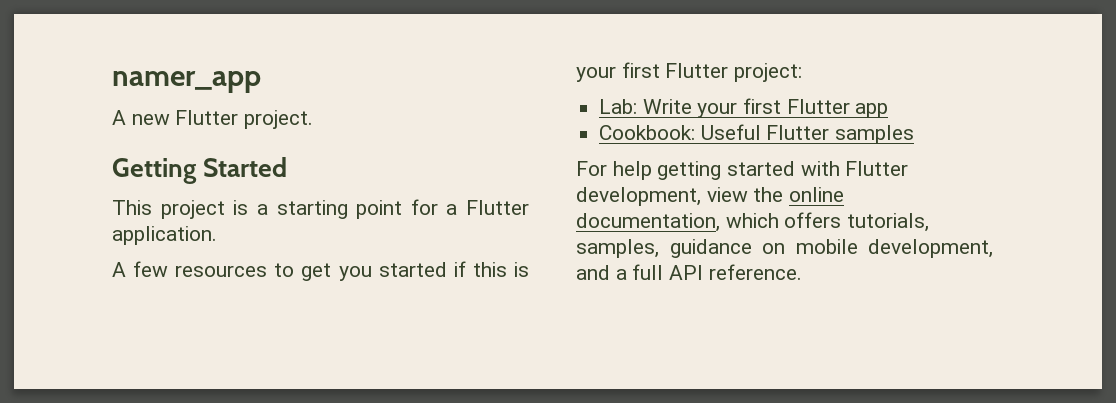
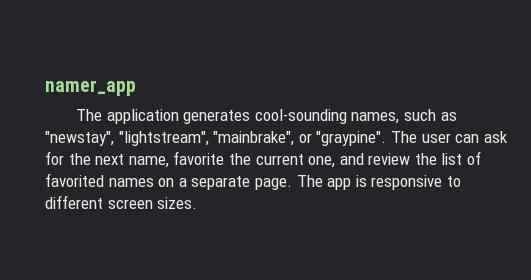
[112,110,314,129] [112,157,288,184] [112,199,529,219] [112,226,217,245] [112,261,529,281] [576,62,803,82] [599,98,889,118] [599,124,915,144] [576,161,909,180] [576,187,845,206] [576,212,930,232] [576,239,993,258] [576,264,802,280] A new Flutter project. // Getting Started // This project is a starting point for a Flutter application. // A few resources to get you started if this is your first Flutter project: // Lab: Write your first Flutter app // Cookbook: Useful Flutter samples // For help getting started with Flutter development, view the online documentation, which offers tutorials, samples, guidance on mobile development, and a full API reference. -> [75,109,457,124] [45,131,508,146] [45,151,482,168] [45,173,461,190] [45,195,198,209] The application generates cool-sounding names, such as "newstay", "lightstream", "mainbrake", or "graypine". The user can ask for the next name, favorite the current one, and review the list of favorited names on a separate page. The app is responsive to different screen sizes.

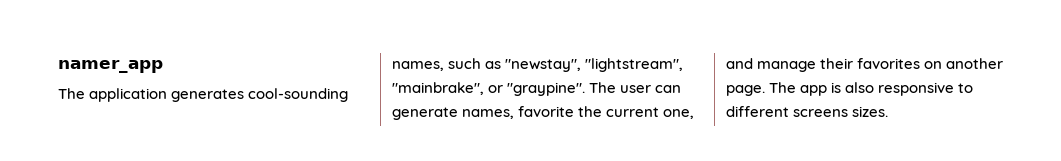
[483,131,508,143] [45,151,169,168] ask for the next name, -> [392,107,515,120] generate names,
[368,151,482,165] [45,173,251,190] review the list of favorited names on a separate -> [757,58,1004,72] manage their favorites on another
(367, 181) none -> [845,82,875,93] also
[107,199,153,209] screen -> [793,109,849,117] screens

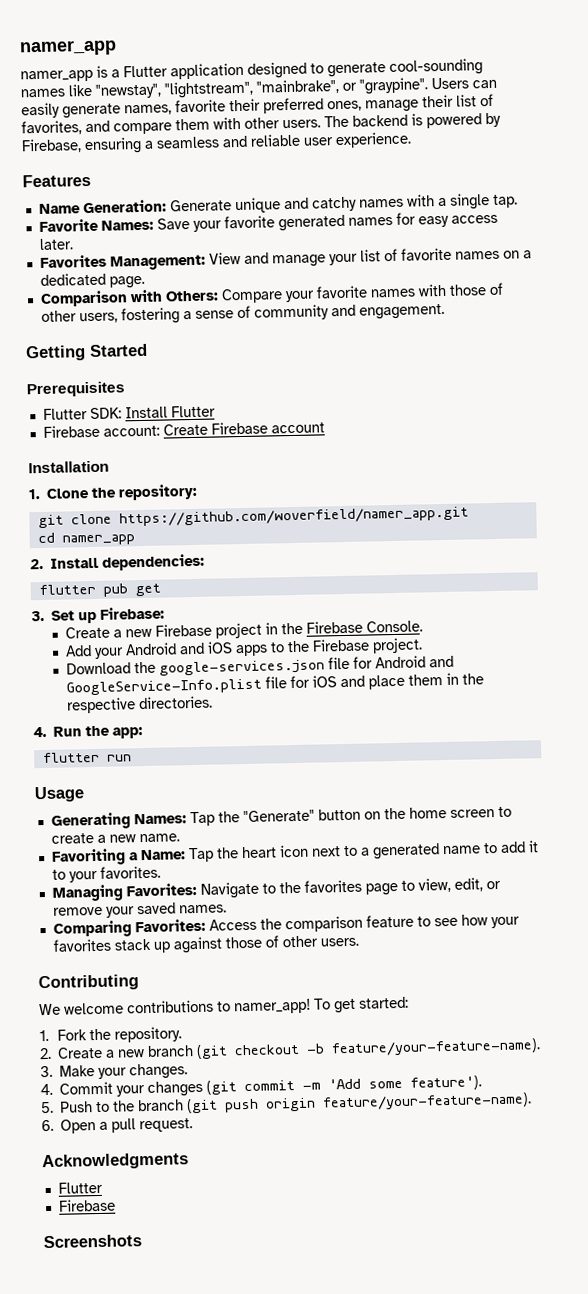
[58,60,163,73] [58,88,349,102] [392,58,502,71] namer_app // The application generates cool-sounding names, such as -> [19,39,117,57] [20,58,483,83] [20,83,92,98] namer_app // namer_app is a Flutter application designed to generate cool-sounding names like
[589,82,682,93] [392,106,695,120] [726,58,1004,72] [726,82,974,96] [726,106,889,117] The user can generate names, favorite the current one, and manage their favorites on another page. The app is also responsive to different screens sizes. -> [431,77,497,90] [21,93,494,119] [21,112,501,136] [21,131,412,155] [22,173,91,188] [38,193,518,215] [38,212,498,232] [38,238,74,250] [39,247,532,271] [39,272,145,289] [39,282,504,307] [40,303,445,325] [25,343,148,362] [26,381,125,398] [42,405,216,420] [42,421,325,438] [28,460,109,474] [28,483,199,501] [37,506,469,529] [37,532,135,546] [30,553,206,571] [38,583,161,597] [31,606,166,624] [65,620,424,639] [65,637,424,659] [66,655,455,676] [66,672,485,696] [66,695,214,714] [33,725,144,739] [42,751,132,764] [34,786,85,803] [50,806,512,830] [50,833,180,844] [50,840,539,866] [51,865,161,883] [51,877,501,902] [52,902,227,918] [52,914,520,938] [52,935,359,954] [38,974,139,992] [39,996,409,1016] [39,1026,183,1043] [39,1038,542,1060] [40,1063,189,1080] [40,1075,483,1097] [41,1092,533,1114] [41,1118,194,1134] [42,1152,189,1171] [57,1181,103,1194] [57,1198,116,1212] [43,1234,142,1249] Users can easily generate names, favorite their preferred ones, manage their list of favorites, and compare them with other users. The backend is powered by Firebase, ensuring a seamless and reliable user experience. // Features // Name Generation: Generate unique and catchy names with a single tap. // Favorite Names: Save your favorite generated names for easy access later. // Favorites Management: View and manage your list of favorite names on a dedicated page. // Comparison with Others: Compare your favorite names with those of other users, fostering a sense of community and engagement. // Getting Started // Prerequisites // Flutter SDK: Install Flutter // Firebase account: Create Firebase account // Installation // 1. Clone the repository: // git clone https://github.com/woverfield/namer_app.git // cd namer_app // 2. Install dependencies: // flutter pub get // 3. Set up Firebase: // Create a new Firebase project in the Firebase Console. // Add your Android and iOS apps to the Firebase project. // Download the google-services.json file for Android and GoogleService-Info.plist file for iOS and place them in the respective directories. // 4. Run the app: // flutter run // Usage // Generating Names: Tap the "Generate" button on the home screen to create a new name. // Favoriting a Name: Tap the heart icon next to a generated name to add it to your favorites. // Managing Favorites: Navigate to the favorites page to view, edit, or remove your saved names. // Comparing Favorites: Access the comparison feature to see how your favorites stack up against those of other users. // Contributing // We welcome contributions to namer_app! To get started: // 1. Fork the repository. // 2. Create a new branch (git checkout -b feature/your-feature-name). // 3. Make your changes. // 4. Commit your changes (git commit -m 'Add some feature'). // 5. Push to the branch (git push origin feature/your-feature-name). // 6. Open a pull request. // Acknowledgments // Flutter // Firebase // Screenshots

